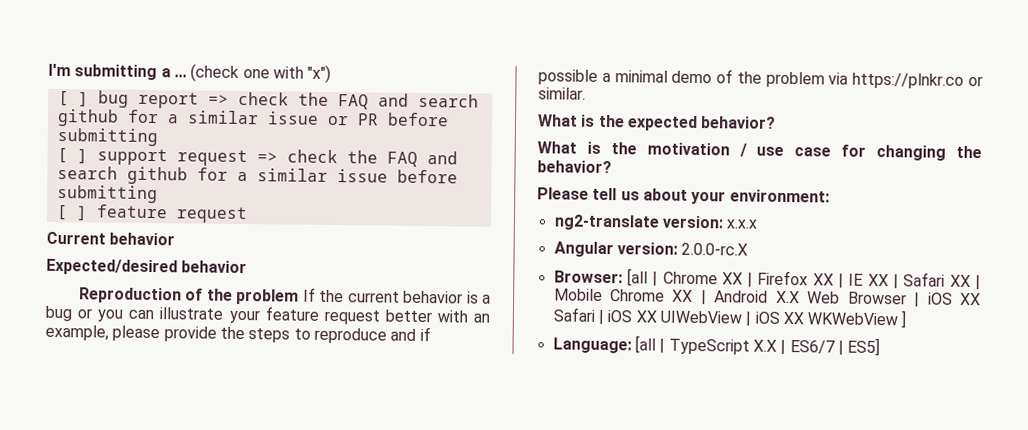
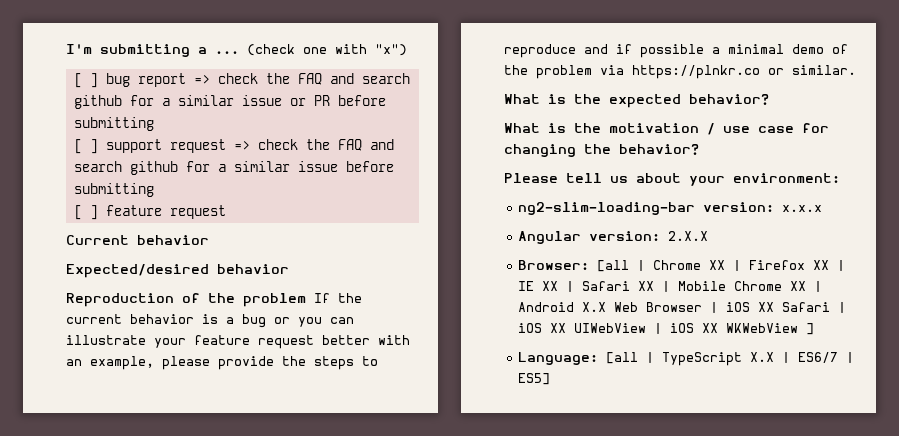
[553,214,660,231] ng2-translate -> [518,202,696,215] ng2-slim-loading-bar
[681,242,749,256] 2.0.0-rc.X -> [668,231,709,241] 2.X.X

